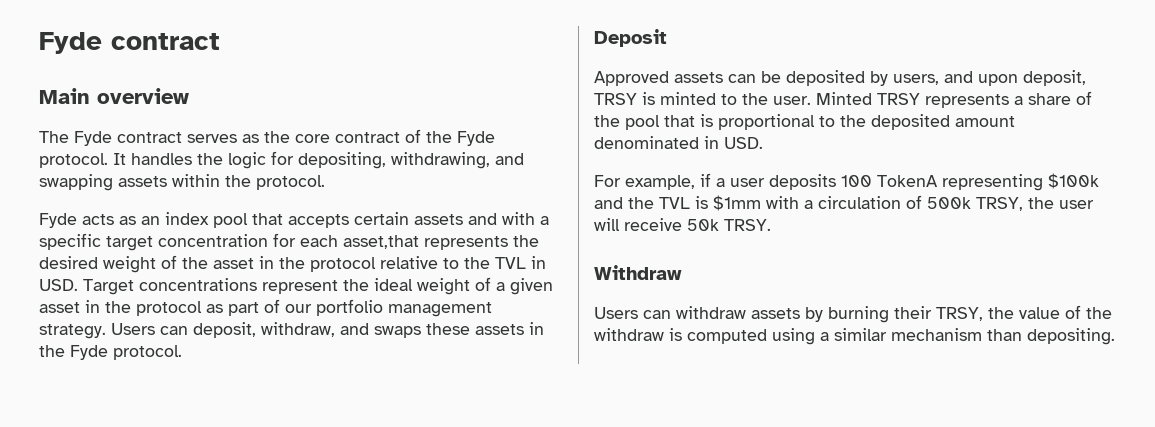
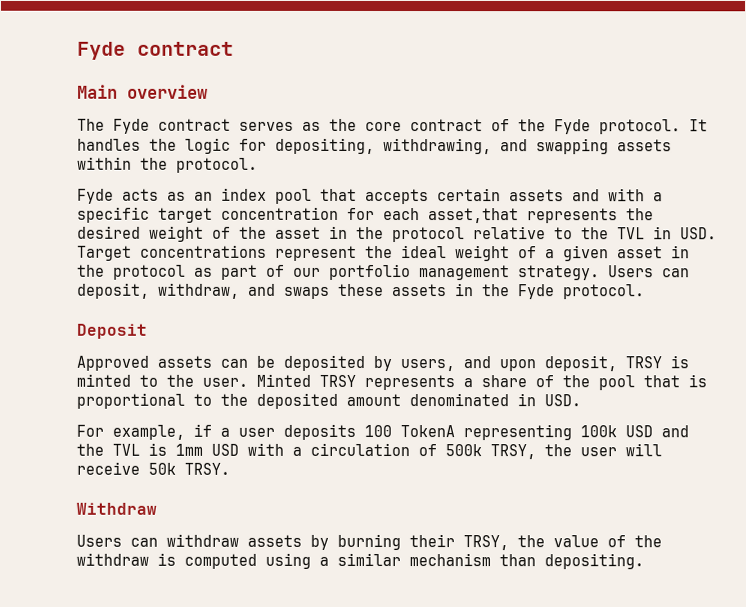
[1048,173,1099,189] $100k -> [580,425,653,438] 100k USD
[713,195,761,211] $1mm -> [175,443,239,456] 1mm USD

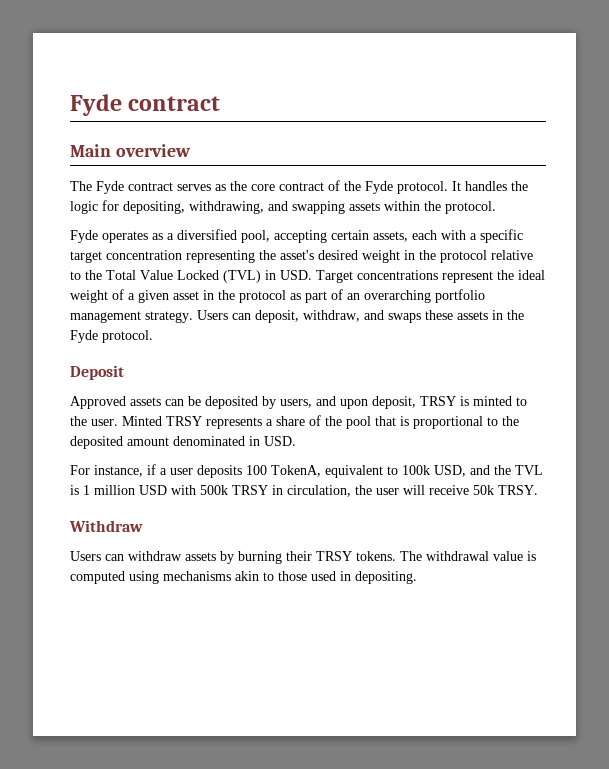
[122,187,600,205] acts as an index pool that accepts certain assets and -> [102,229,437,243] operates as a diversified pool, accepting certain assets, each
[347,207,654,224] [77,225,321,242] for each asset,that represents the desired weight of the asset -> [186,250,400,263] representing the asset's desired weight
[617,227,645,240] TVL -> [106,270,261,283] Total Value Locked (TVL)
[293,267,321,277] our -> [347,290,431,303] an overarching
[112,424,185,440] example, -> [94,465,143,477] instance,
[400,424,689,441] [76,442,536,460] TokenA representing 100k USD and the TVL is 1mm USD with a circulation of 500k TRSY, -> [271,465,543,478] [70,485,351,497] TokenA, equivalent to 100k USD, and the TVL is 1 million USD with 500k TRSY in circulation,
[463,535,662,551] [76,552,536,569] TRSY, the value of the withdraw is computed using a similar mechanism than -> [316,551,536,561] [70,571,351,584] TRSY tokens. The withdrawal value is computed using mechanisms akin to those used in

